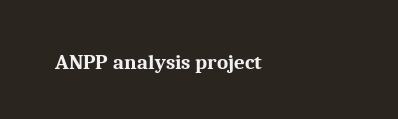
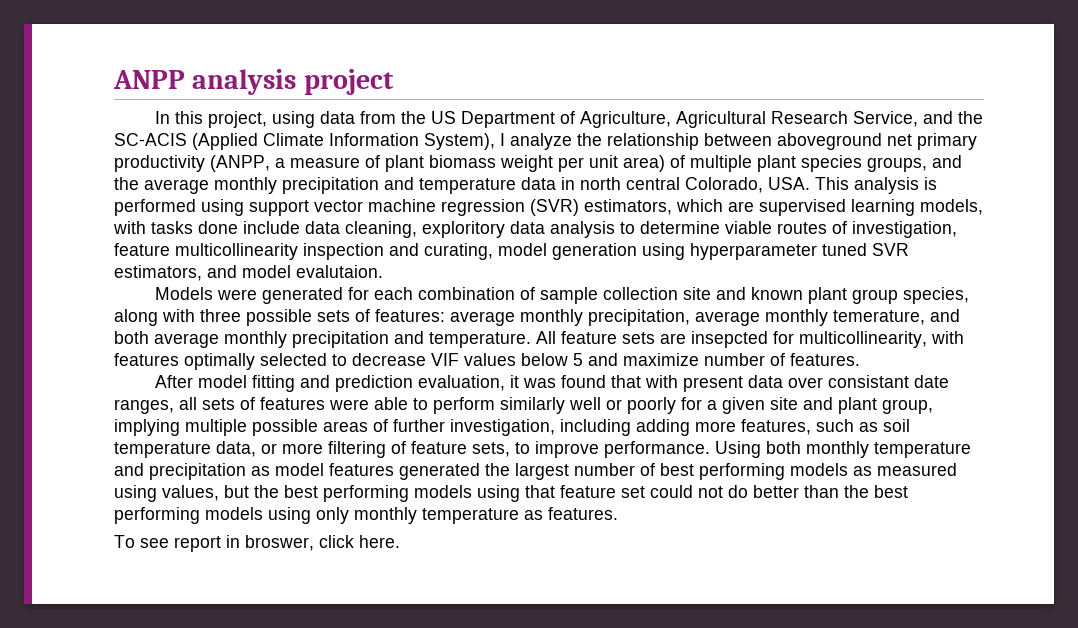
(263, 64) none -> [155,111,984,128] [114,133,977,150] [114,155,962,172] [114,177,937,194] [114,199,983,216] [113,221,957,238] [114,243,909,260] [114,265,383,281] [155,287,970,304] [114,309,960,326] [114,331,964,348] [114,353,860,370] [155,375,950,392] [114,397,933,414] [114,419,910,436] [114,441,971,458] [114,463,957,480] [114,485,908,502] [114,507,618,524] [114,535,400,552] // In this project, using data from the US Department of Agriculture, Agricultural Research Service, and the SC-ACIS (Applied Climate Information System), I analyze the relationship between aboveground net primary productivity (ANPP, a measure of plant biomass weight per unit area) of multiple plant species groups, and the average monthly precipitation and temperature data in north central Colorado, USA. This analysis is performed using support vector machine regression (SVR) estimators, which are supervised learning models, with tasks done include data cleaning, exploritory data analysis to determine viable routes of investigation, feature multicollinearity inspection and curating, model generation using hyperparameter tuned SVR estimators, and model evalutaion. // Models were generated for each combination of sample collection site and known plant group species, along with three possible sets of features: average monthly precipitation, average monthly temerature, and both average monthly precipitation and temperature. All feature sets are insepcted for multicollinearity, with features optimally selected to decrease VIF values below 5 and maximize number of features. // After model fitting and prediction evaluation, it was found that with present data over consistant date ranges, all sets of features were able to perform similarly well or poorly for a given site and plant group, implying multiple possible areas of further investigation, including adding more features, such as soil temperature data, or more filtering of feature sets, to improve performance. Using both monthly temperature and precipitation as model features generated the largest number of best performing models as measured using values, but the best performing models using that feature set could not do better than the best performing models using only monthly temperature as features. // To see report in broswer, click here.

